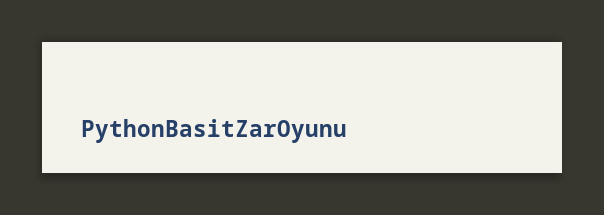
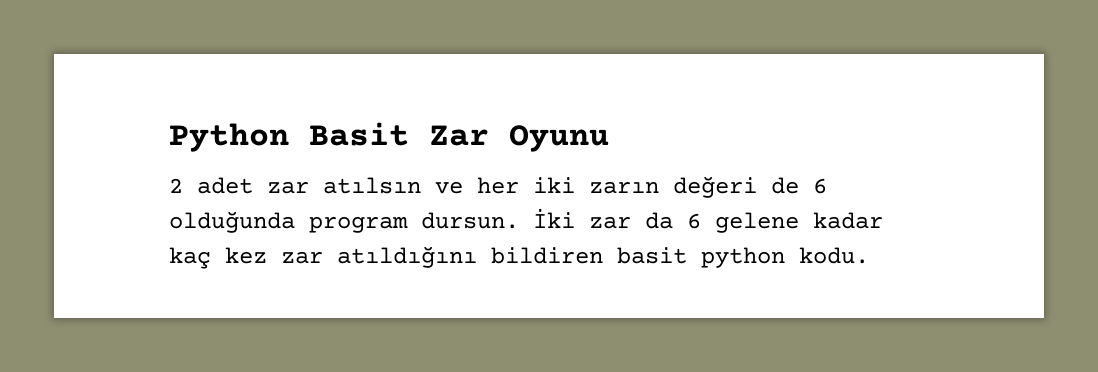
[81,119,347,143] PythonBasitZarOyunu -> [169,122,609,152] [169,176,827,198] [169,208,883,233] [169,246,869,269] Python Basit Zar Oyunu // 2 adet zar atılsın ve her iki zarın değeri de 6 olduğunda program dursun. İki zar da 6 gelene kadar kaç kez zar atıldığını bildiren basit python kodu.

